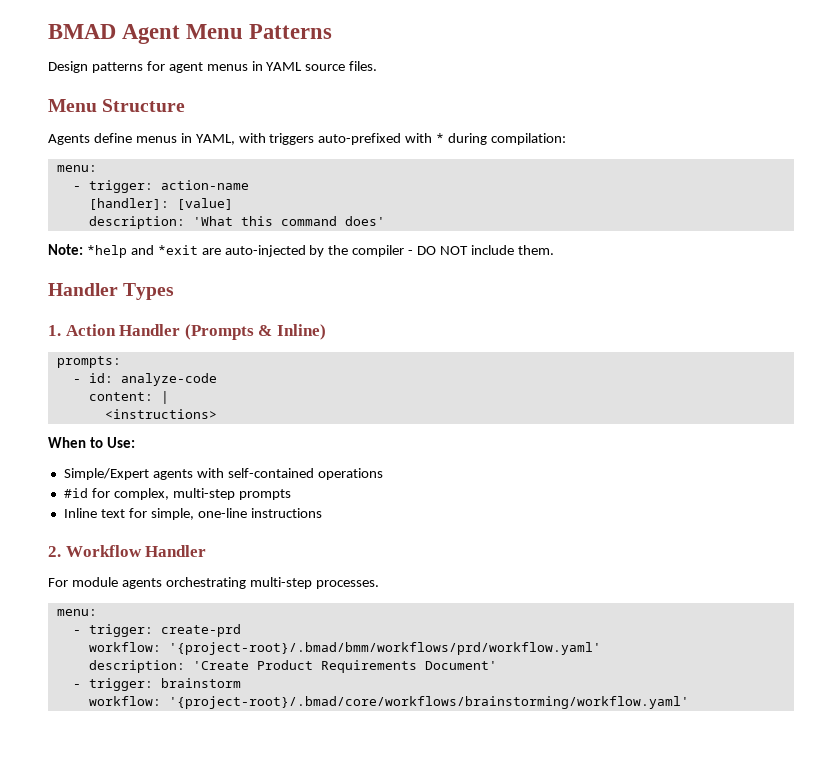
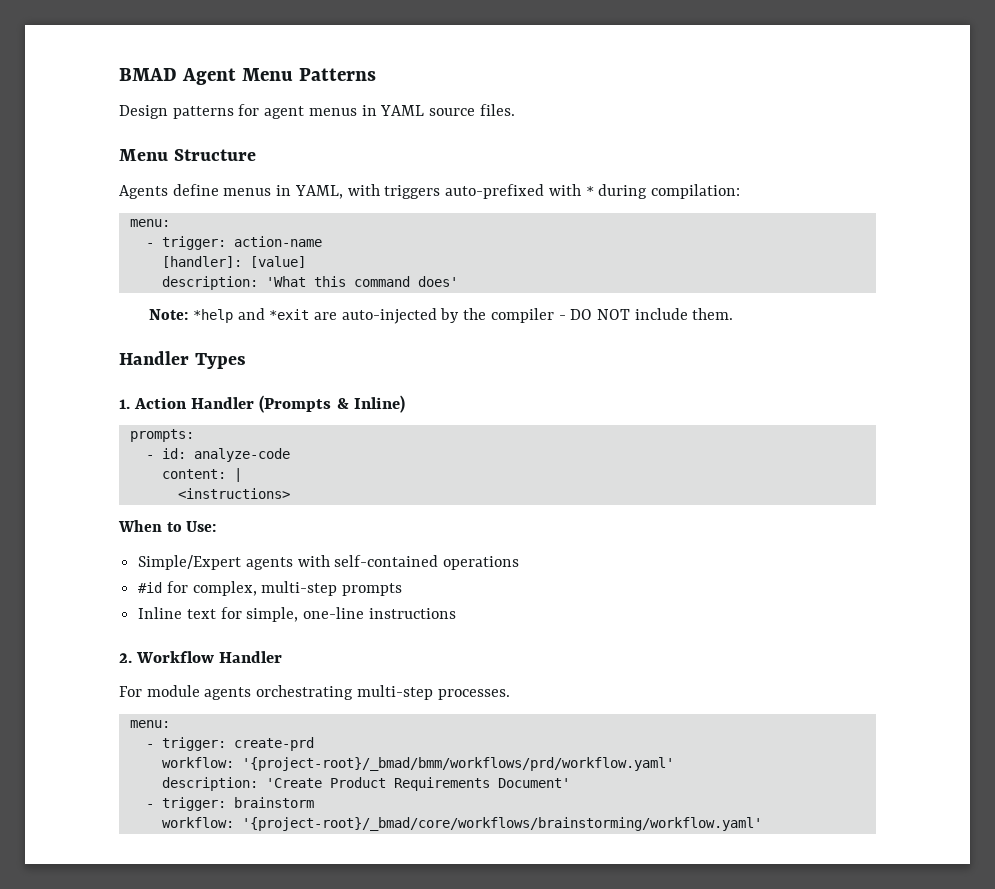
[168,642,601,655] '{project-root}/.bmad/bmm/workflows/prd/workflow.yaml' -> [241,757,674,771] '{project-root}/_bmad/bmm/workflows/prd/workflow.yaml'
[168,696,689,709] '{project-root}/.bmad/core/workflows/brainstorming/workflow.yaml' -> [241,817,762,831] '{project-root}/_bmad/core/workflows/brainstorming/workflow.yaml'

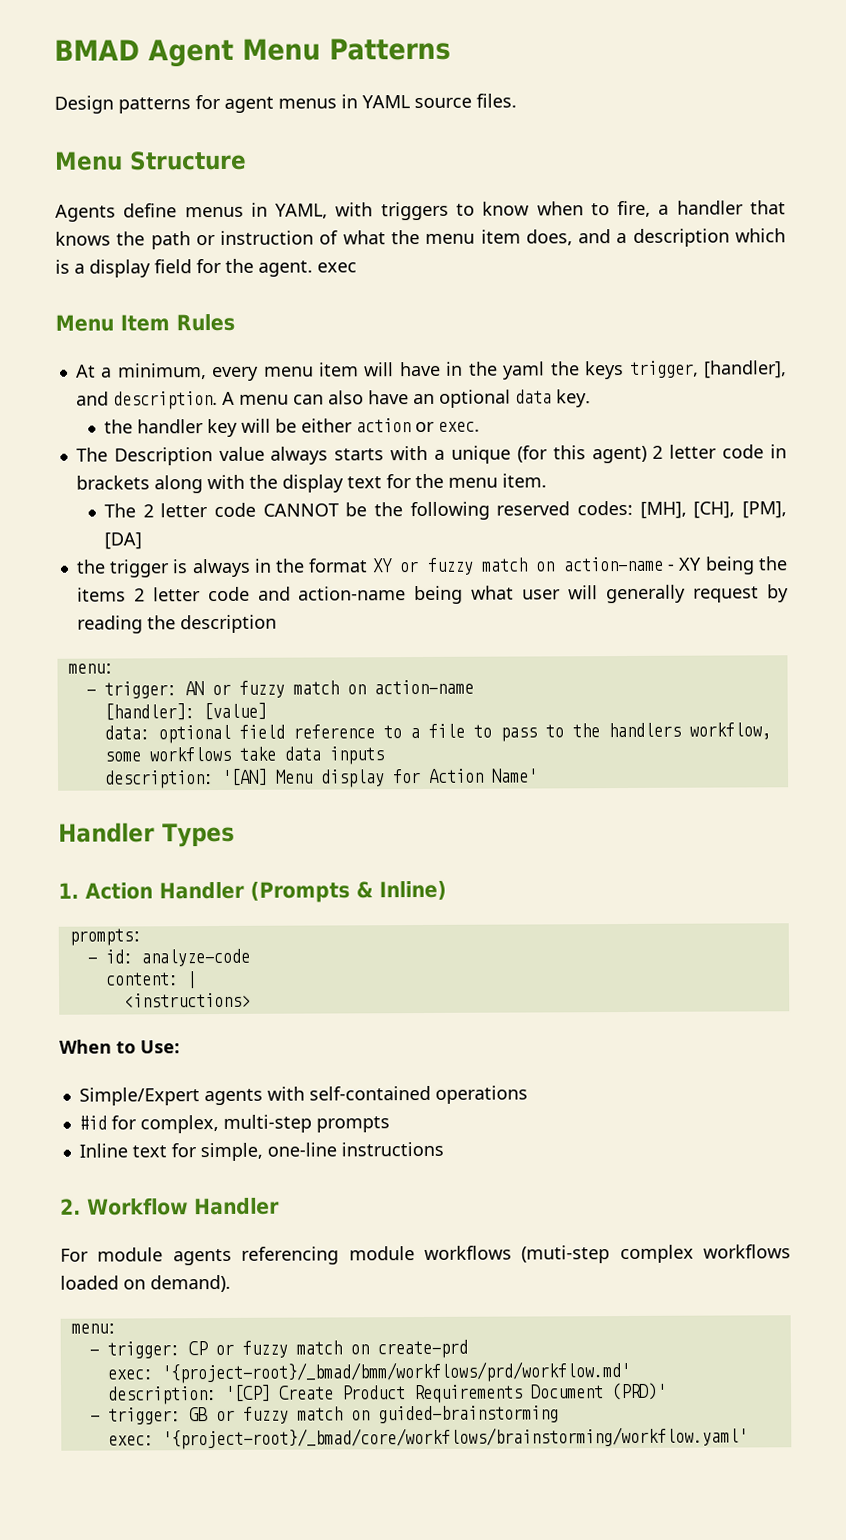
[445,184,740,199] [129,219,170,227] [145,236,322,250] [161,256,306,268] [161,276,458,290] [149,308,734,324] auto-prefixed with * during compilation: // menu: // - trigger: action-name // [handler]: [value] // description: 'What this command does' // Note: *help and *exit are auto-injected by the compiler - DO NOT include them. -> [455,200,787,218] [55,228,787,250] [55,258,357,278] [55,313,235,332] [75,360,787,382] [75,389,591,410] [103,418,480,438] [75,444,788,466] [75,473,547,494] [103,500,787,521] [103,532,142,550] [75,556,788,578] [76,584,790,605] [76,614,277,634] [67,663,114,674] [85,679,474,699] [103,702,267,721] [103,722,771,744] [103,746,384,765] [103,768,538,789] to know when to fire, a handler that knows the path or instruction of what the menu item does, and a description which is a display field for the agent. exec // Menu Item Rules // At a minimum, every menu item will have in the yaml the keys trigger, [handler], and description. A menu can also have an optional data key. // the handler key will be either action or exec. // The Description value always starts with a unique (for this agent) 2 letter code in brackets along with the display text for the menu item. // The 2 letter code CANNOT be the following reserved codes: [MH], [CH], [PM], [DA] // the trigger is always in the format XY or fuzzy match on action-name - XY being the items 2 letter code and action-name being what user will generally request by reading the description // menu: // - trigger: AN or fuzzy match on action-name // [handler]: [value] // data: optional field reference to a file to pass to the handlers workflow, some workflows take data inputs // description: '[AN] Menu display for Action Name'
[256,685,510,700] [129,720,170,728] [145,737,226,751] orchestrating multi-step processes. // menu: // - trigger: -> [241,1244,791,1265] [60,1274,231,1293] [70,1323,117,1334] [88,1340,369,1359] referencing module workflows (muti-step complex workflows loaded on demand). // menu: // - trigger: CP or fuzzy match on
[161,757,674,771] [161,777,570,791] [145,797,314,811] [161,817,234,828] workflow: '{project-root}/_bmad/bmm/workflows/prd/workflow.yaml' // description: 'Create Product Requirements Document' // - trigger: brainstorm // workflow: -> [106,1360,630,1384] [107,1382,667,1405] [89,1405,559,1425] [107,1435,154,1446] exec: '{project-root}/_bmad/bmm/workflows/prd/workflow.md' // description: '[CP] Create Product Requirements Document (PRD)' // - trigger: GB or fuzzy match on guided-brainstorming // exec:

